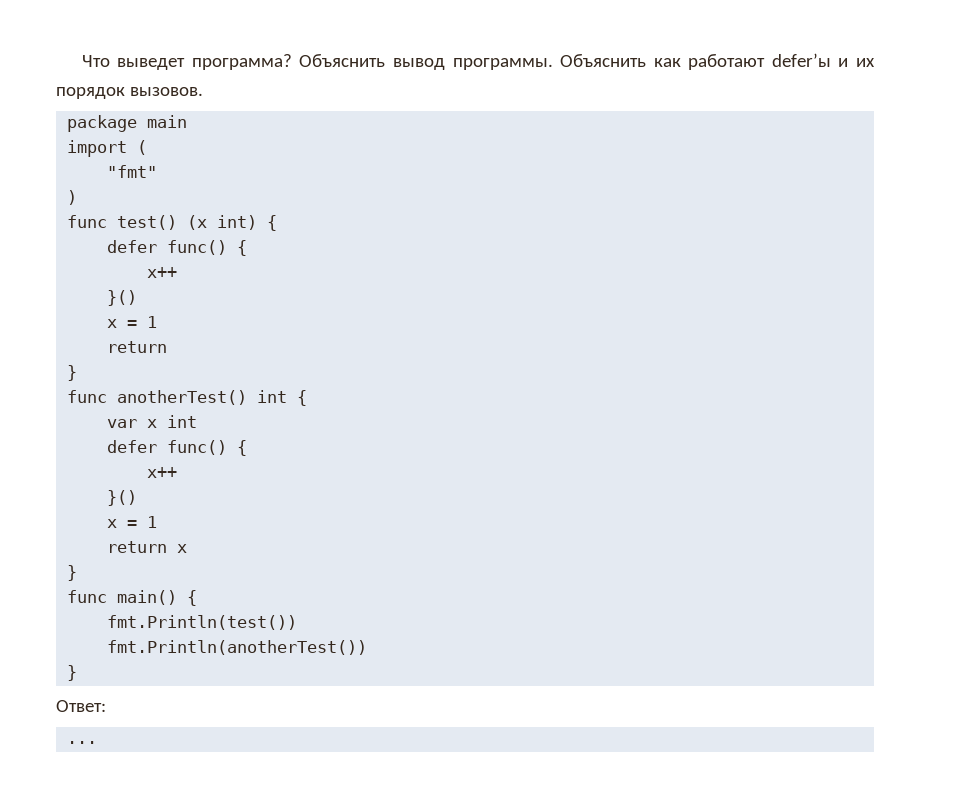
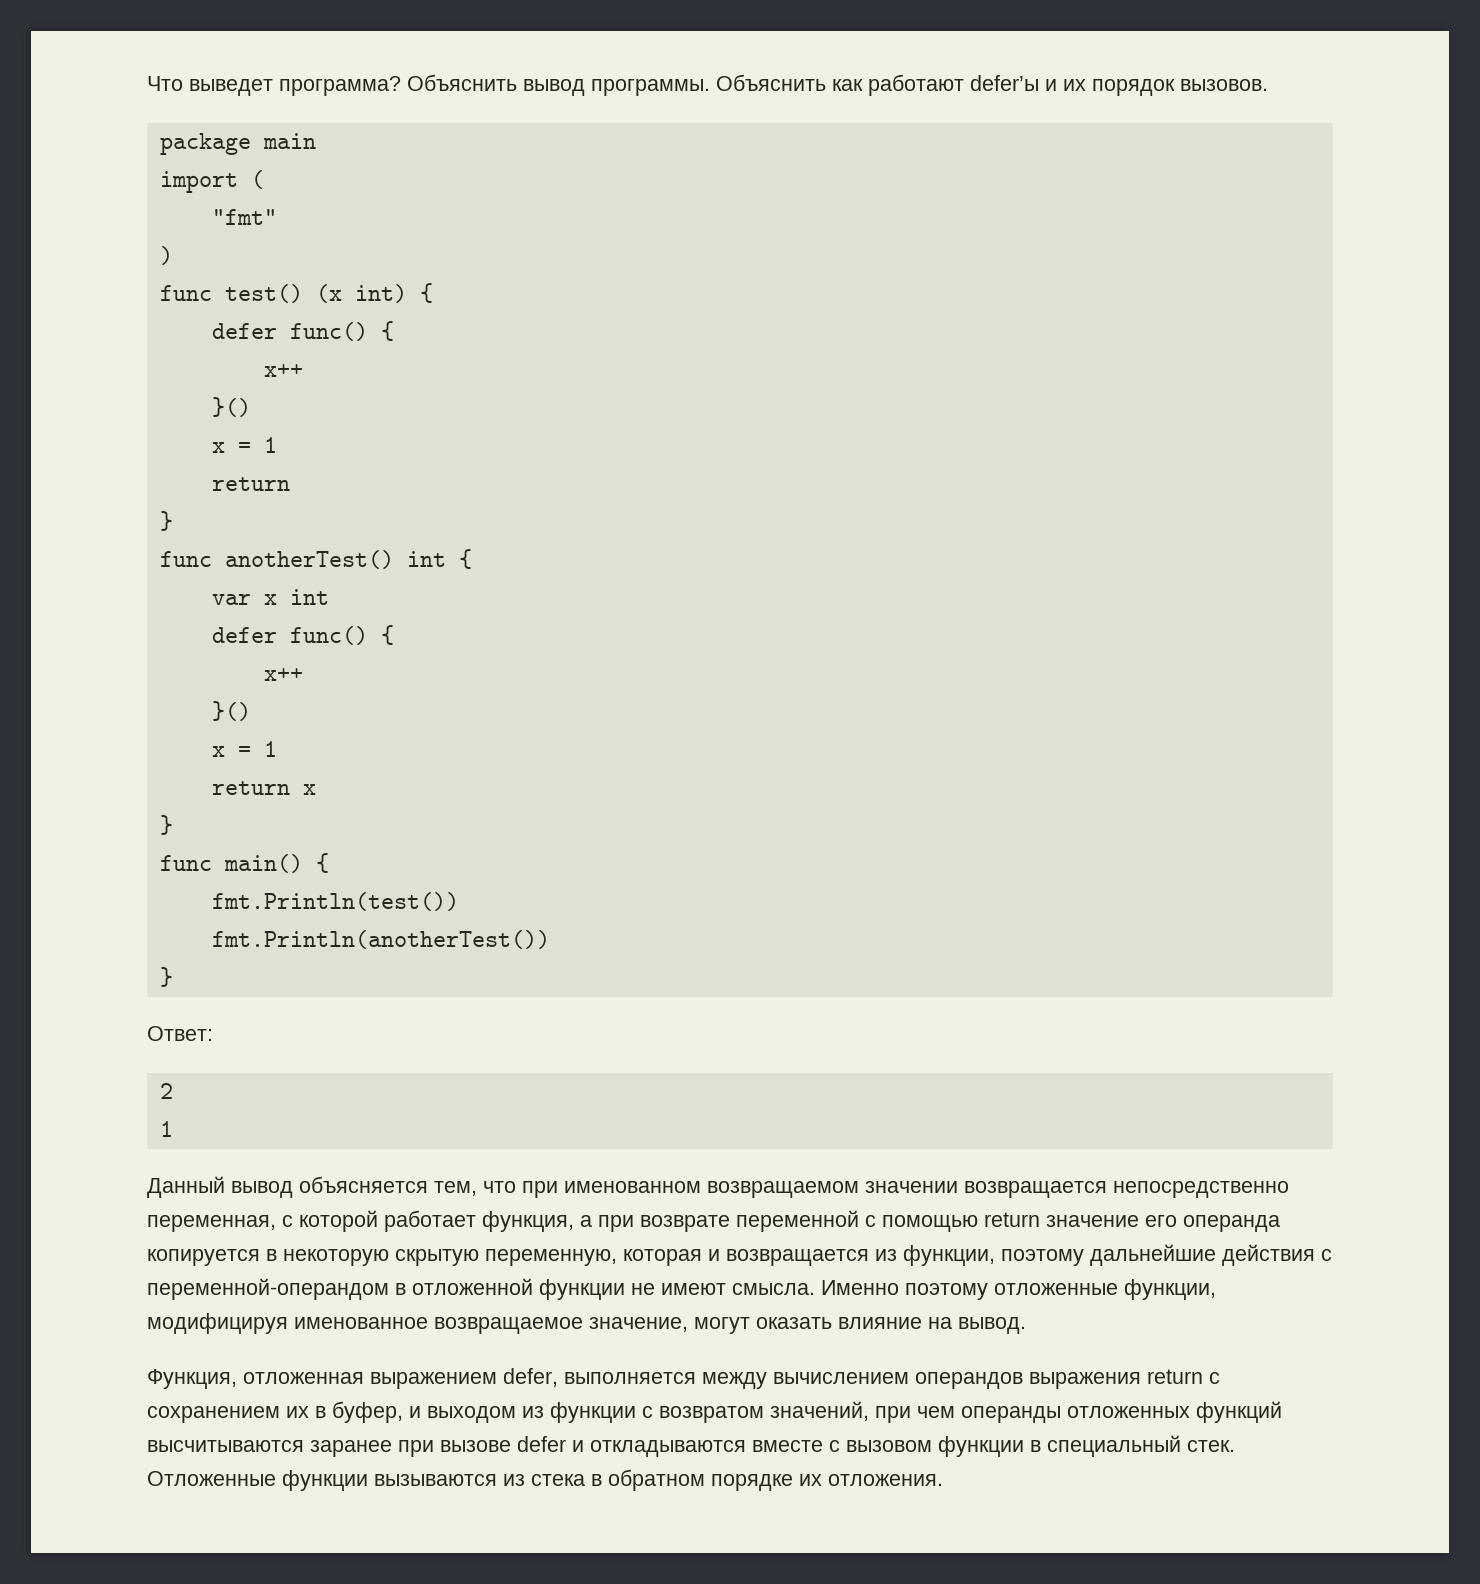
[67,741,98,744] ... -> [159,1083,173,1099] [159,1121,173,1137] [147,1176,1289,1198] [147,1210,1280,1232] [147,1244,1332,1266] [147,1278,1216,1300] [147,1313,1026,1334] [147,1368,1220,1389] [147,1401,1282,1423] [147,1435,1235,1457] [147,1469,943,1491] 2 // 1 // Данный вывод объясняется тем, что при именованном возвращаемом значении возвращается непосредственно переменная, с которой работает функция, а при возврате переменной с помощью return значение его операнда копируется в некоторую скрытую переменную, которая и возвращается из функции, поэтому дальнейшие действия с переменной-операндом в отложенной функции не имеют смысла. Именно поэтому отложенные функции, модифицируя именованное возвращаемое значение, могут оказать влияние на вывод. // Функция, отложенная выражением defer, выполняется между вычислением операндов выражения return с сохранением их в буфер, и выходом из функции с возвратом значений, при чем операнды отложенных функций высчитываются заранее при вызове defer и откладываются вместе с вызовом функции в специальный стек. Отложенные функции вызываются из стека в обратном порядке их отложения.

